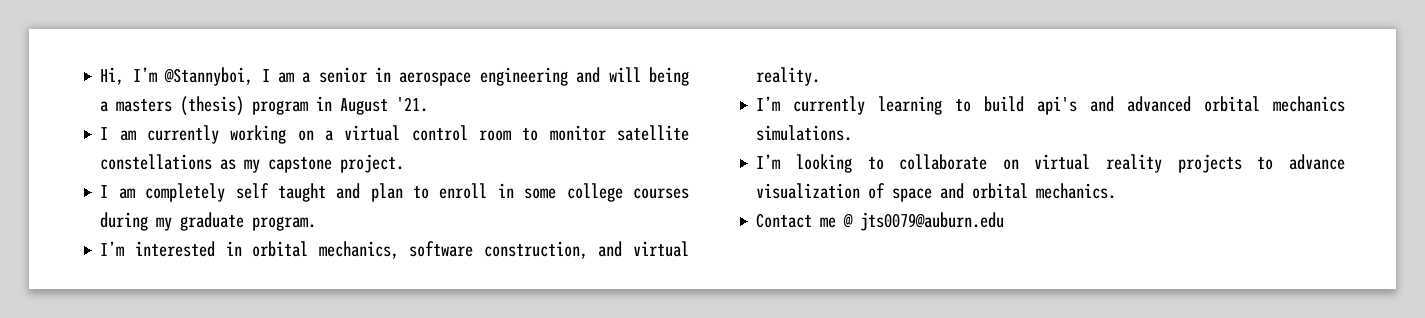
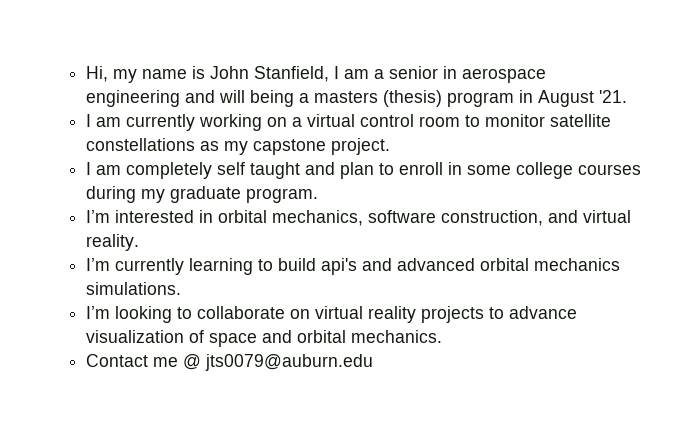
[132,67,254,86] I’m @Stannyboi, -> [113,66,330,83] my name is John Stanfield,

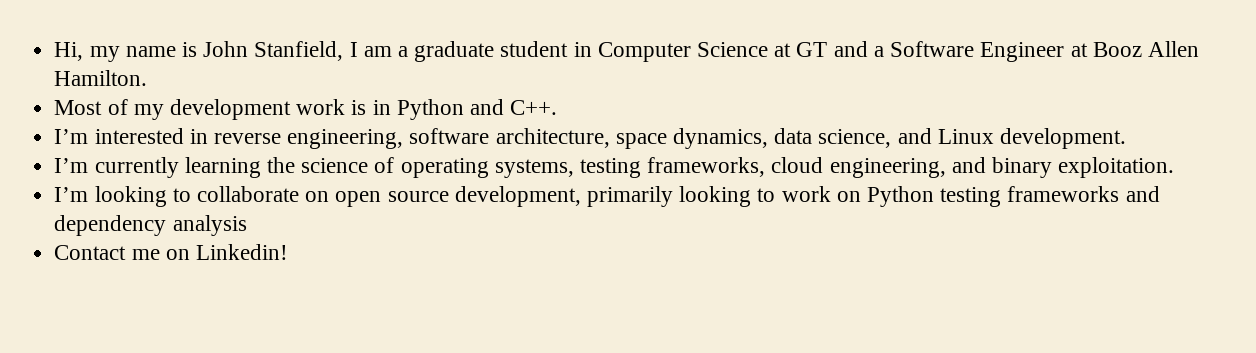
[389,66,547,83] [86,90,628,107] [86,114,612,131] [86,138,391,155] [86,162,642,179] [86,186,319,203] [86,210,632,226] [86,234,140,251] [86,258,621,275] [86,282,182,295] senior in aerospace engineering and will being a masters (thesis) program in August '21. // I am currently working on a virtual control room to monitor satellite constellations as my capstone project. // I am completely self taught and plan to enroll in some college courses during my graduate program. // I’m interested in orbital mechanics, software construction, and virtual reality. // I’m currently learning to build api's and advanced orbital mechanics simulations. -> [414,41,1199,62] [54,70,148,86] [54,99,558,120] [54,128,1127,149] [54,157,1175,178] graduate student in Computer Science at GT and a Software Engineer at Booz Allen Hamilton. // Most of my development work is in Python and C++. // I’m interested in reverse engineering, software architecture, space dynamics, data science, and Linux development. // I’m currently learning the science of operating systems, testing frameworks, cloud engineering, and binary exploitation.
[315,306,578,323] [86,330,443,347] virtual reality projects to advance visualization of space and orbital mechanics. -> [335,186,1160,207] [54,215,247,236] open source development, primarily looking to work on Python testing frameworks and dependency analysis
[183,354,374,371] @ jts0079@auburn.edu -> [165,244,288,260] on Linkedin!

